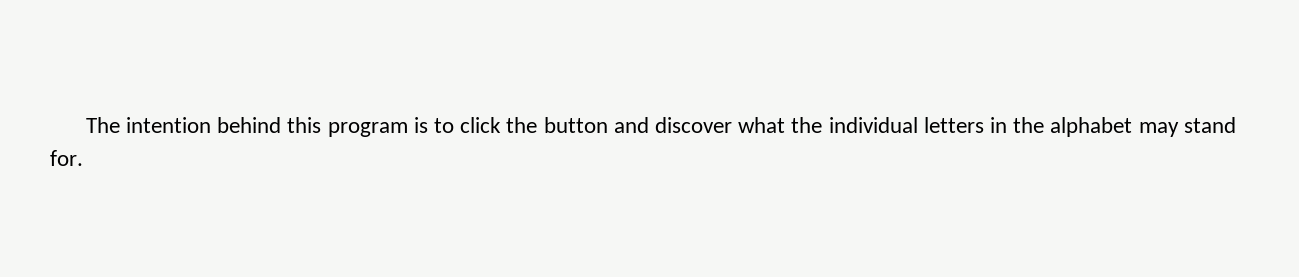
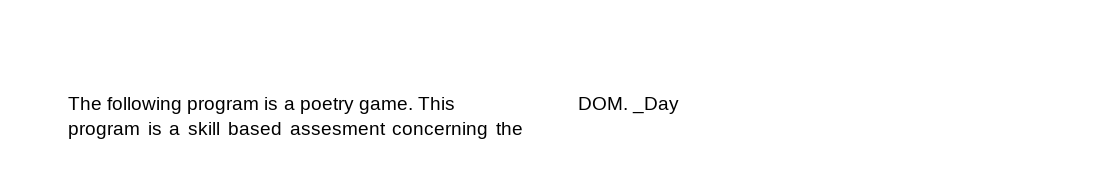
[125,117,1236,137] [50,150,83,166] intention behind this program is to click the button and discover what the individual letters in the alphabet may stand for. -> [107,97,455,114] [68,122,523,139] [578,97,680,114] following program is a poetry game. This program is a skill based assesment concerning the DOM. _Day

